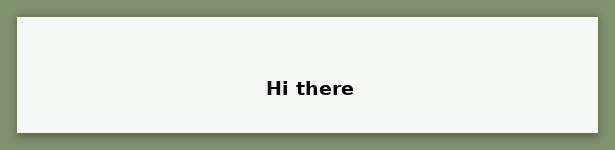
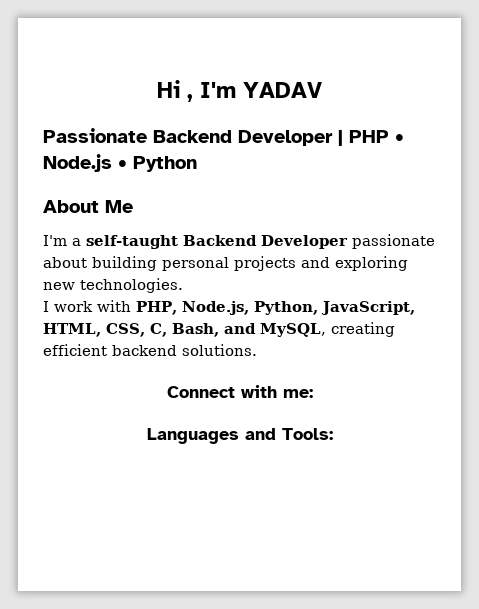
[295,81,354,95] there -> [187,82,322,102] [43,128,404,146] [43,154,197,172] [43,200,133,213] [43,234,435,249] [43,256,408,271] [43,278,183,293] [43,300,415,315] [43,322,395,337] [43,344,257,356] [166,385,313,398] [146,428,333,444] , I'm YADAV // Passionate Backend Developer | PHP • Node.js • Python // About Me // I'm a self-taught Backend Developer passionate about building personal projects and exploring new technologies. // I work with PHP, Node.js, Python, JavaScript, HTML, CSS, C, Bash, and MySQL, creating efficient backend solutions. // Connect with me: // Languages and Tools:

